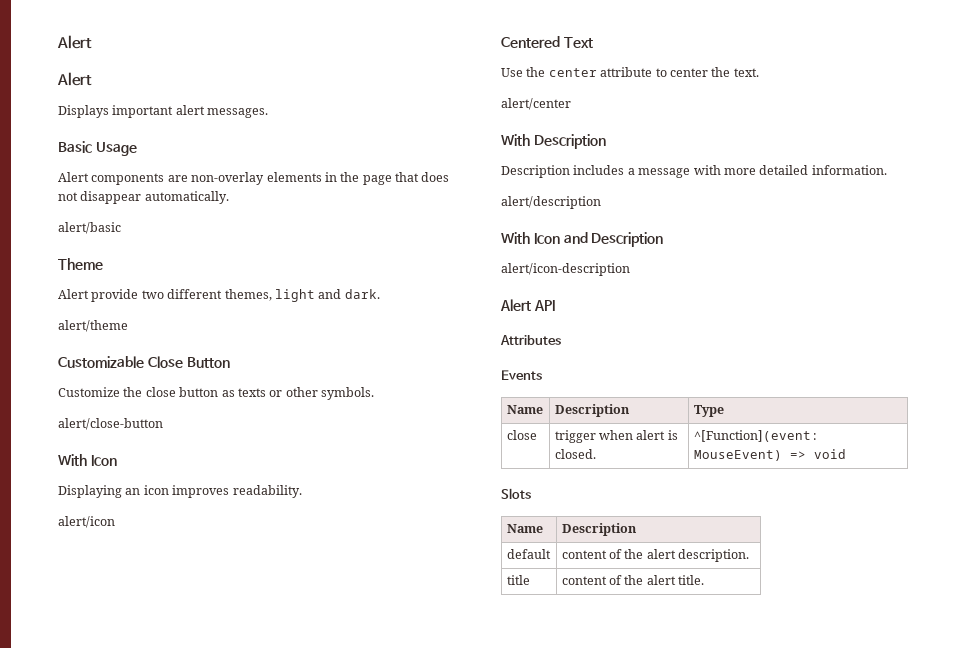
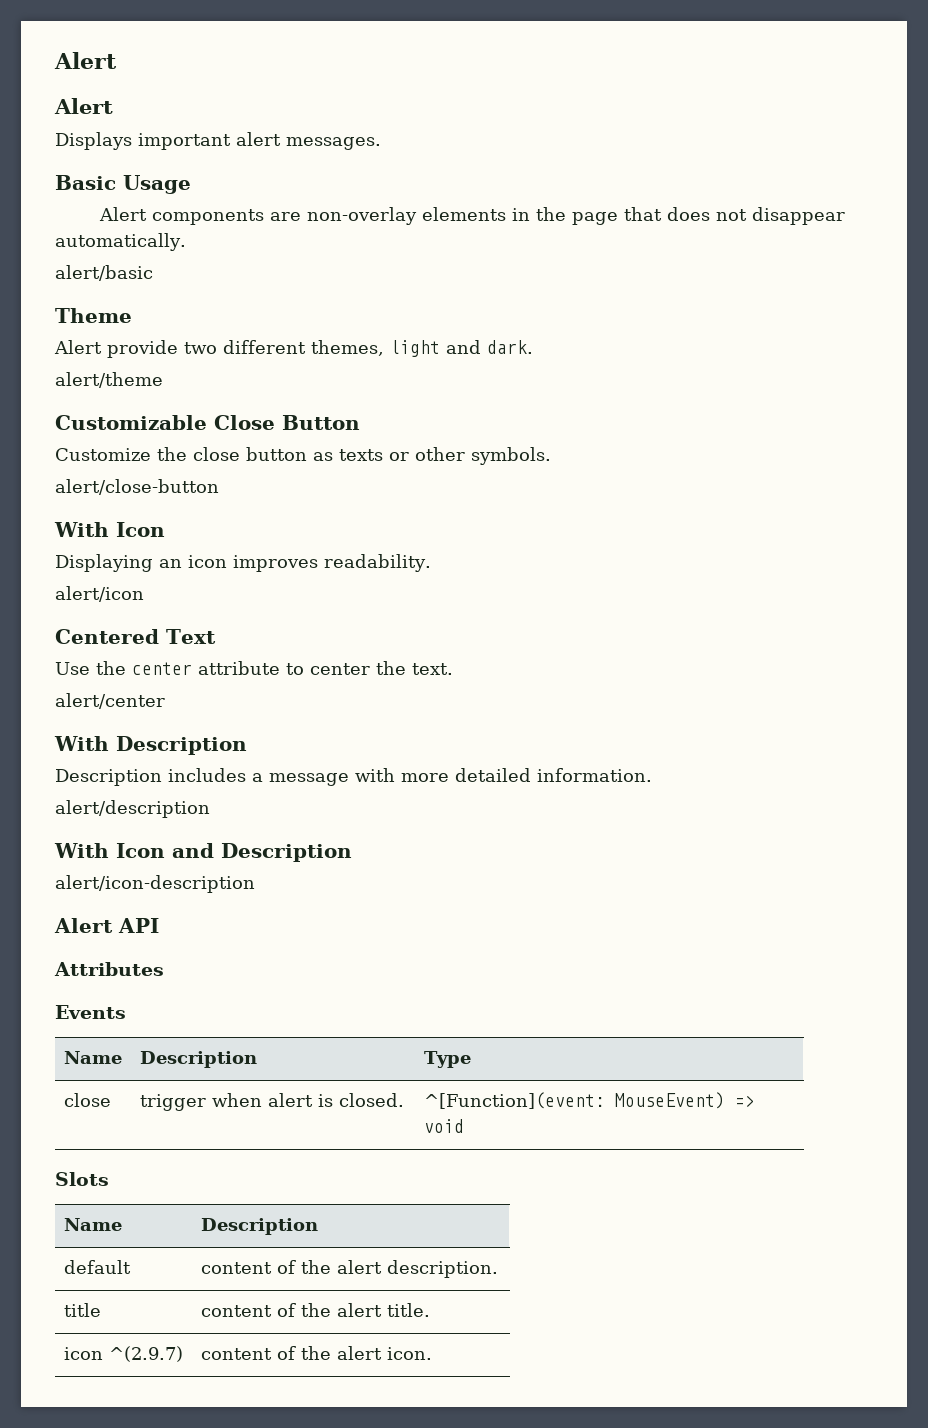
(705, 580) none -> [63,1346,183,1362] [200,1346,432,1360] // icon ^(2.9.7) | content of the alert icon.

